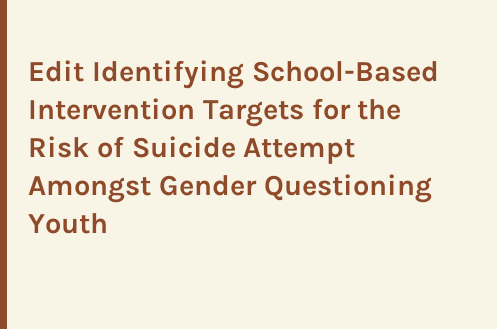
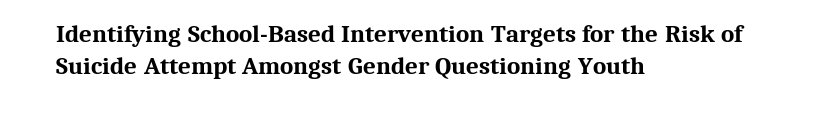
[28,60,84,82] Edit -> (56, 36) none

